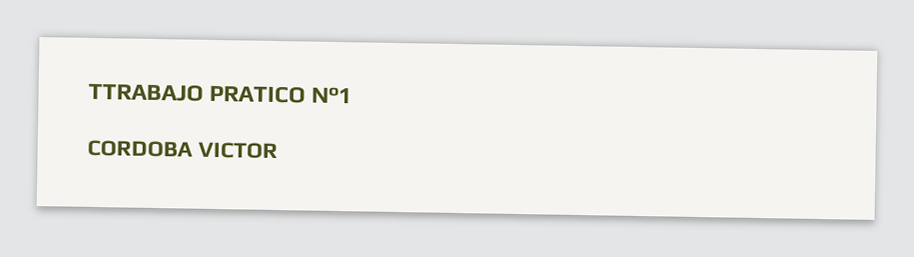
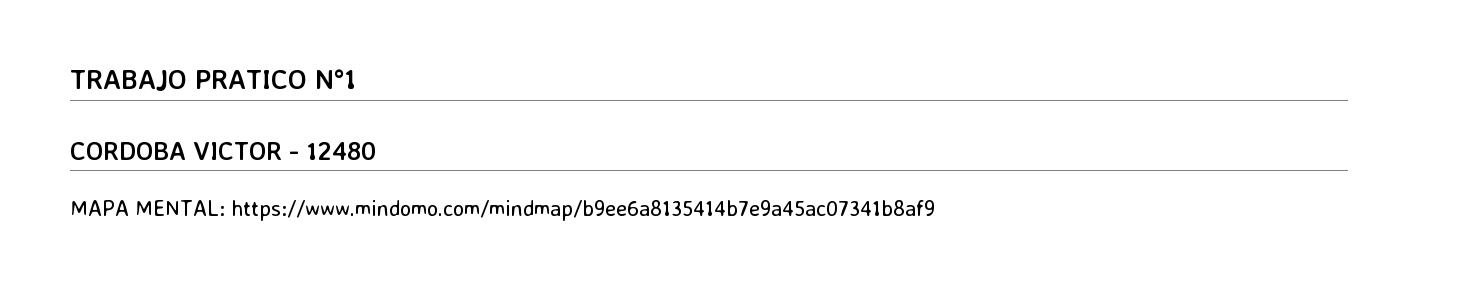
[88,82,204,102] TTRABAJO -> [70,70,187,91] TRABAJO
(278, 150) none -> [289,142,376,160] [70,200,935,221] - 12480 // MAPA MENTAL: https://www.mindomo.com/mindmap/b9ee6a8135414b7e9a45ac07341b8af9

